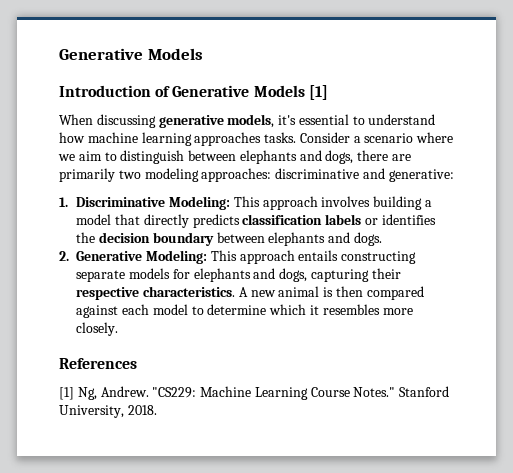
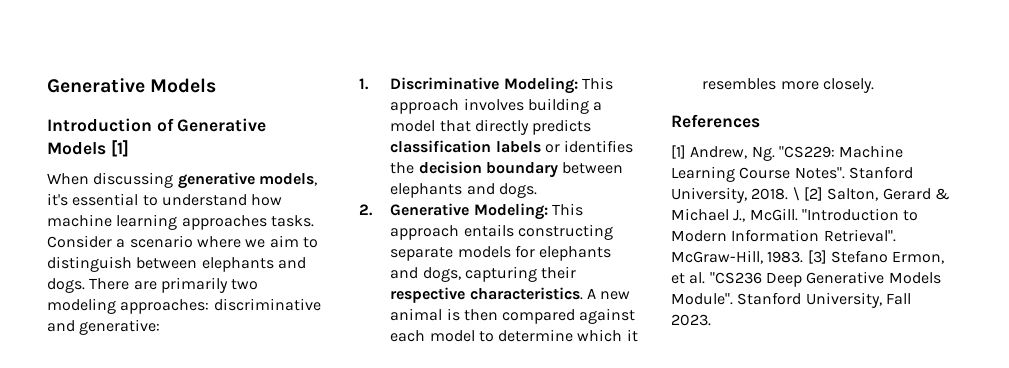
[325,150,389,164] dogs, there -> [47,278,130,293] dogs. There
[77,386,149,400] Ng, Andrew. -> [690,146,775,161] Andrew, Ng.
[353,387,396,397] Notes." -> [794,167,845,179] Notes".
(157, 410) none -> [792,187,950,201] [671,208,919,222] [671,229,896,242] [671,250,945,264] [671,271,941,287] [671,292,911,308] [671,314,711,326] \ [2] Salton, Gerard & Michael J., McGill. "Introduction to Modern Information Retrieval". McGraw-Hill, 1983. [3] Stefano Ermon, et al. "CS236 Deep Generative Models Module". Stanford University, Fall 2023.

